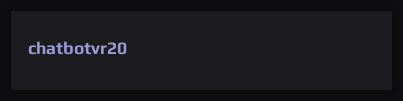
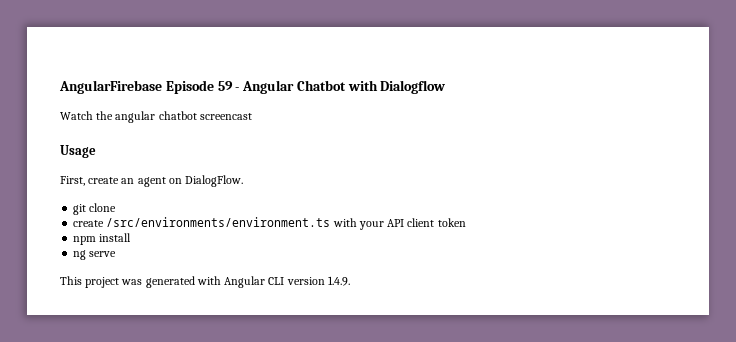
[28,41,127,55] chatbotvr20 -> [59,80,446,94] [60,111,252,123] [60,145,96,158] [60,175,244,187] [73,203,117,215] [73,217,466,230] [73,233,132,245] [73,250,117,260] [60,276,350,288] AngularFirebase Episode 59 - Angular Chatbot with Dialogflow // Watch the angular chatbot screencast // Usage // First, create an agent on DialogFlow. // git clone // create /src/environments/environment.ts with your API client token // npm install // ng serve // This project was generated with Angular CLI version 1.4.9.

